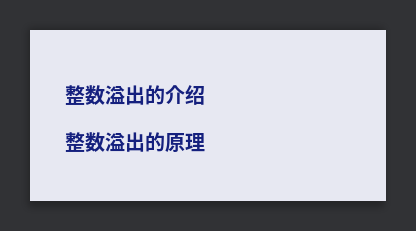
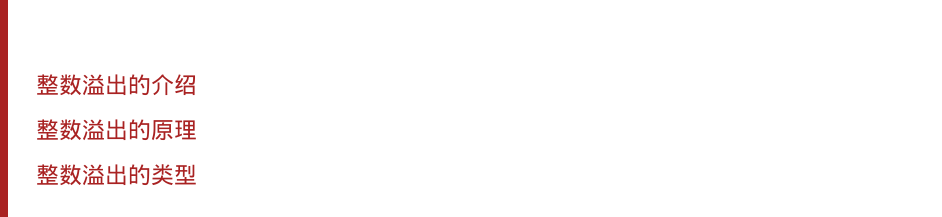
(205, 142) none -> [36,164,197,186] // 整数溢出的类型

